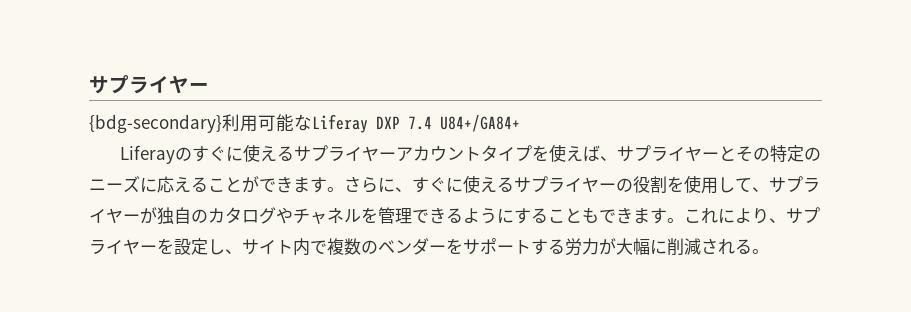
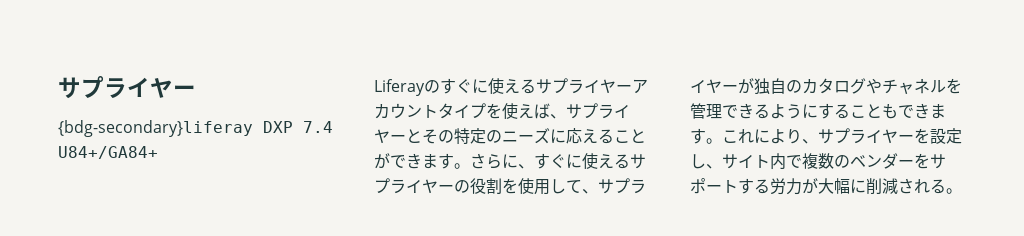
[89,114,368,133] {bdg-secondary}利用可能なLiferay -> [58,120,253,137] {bdg-secondary}liferay

